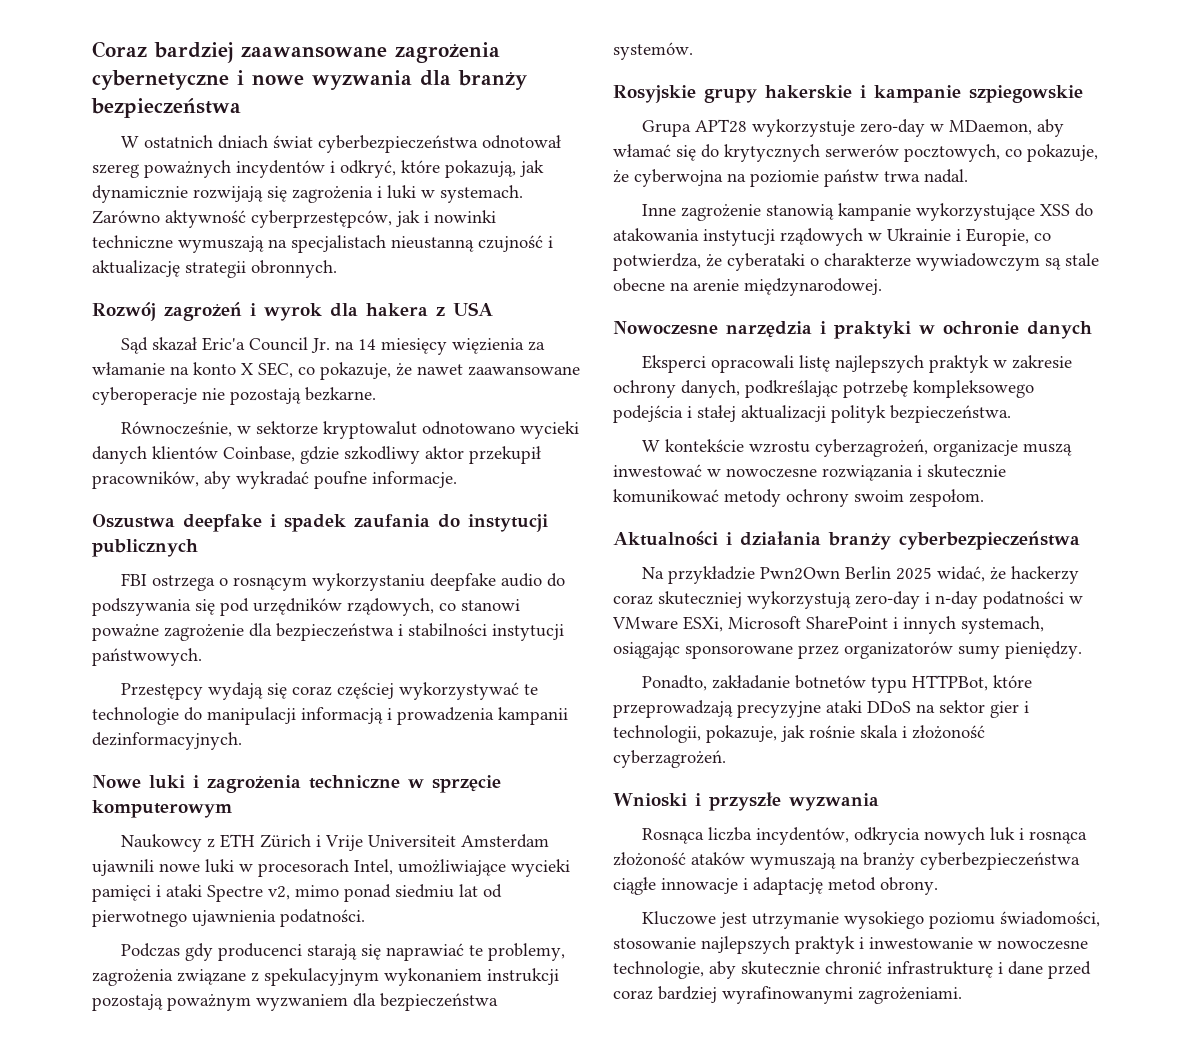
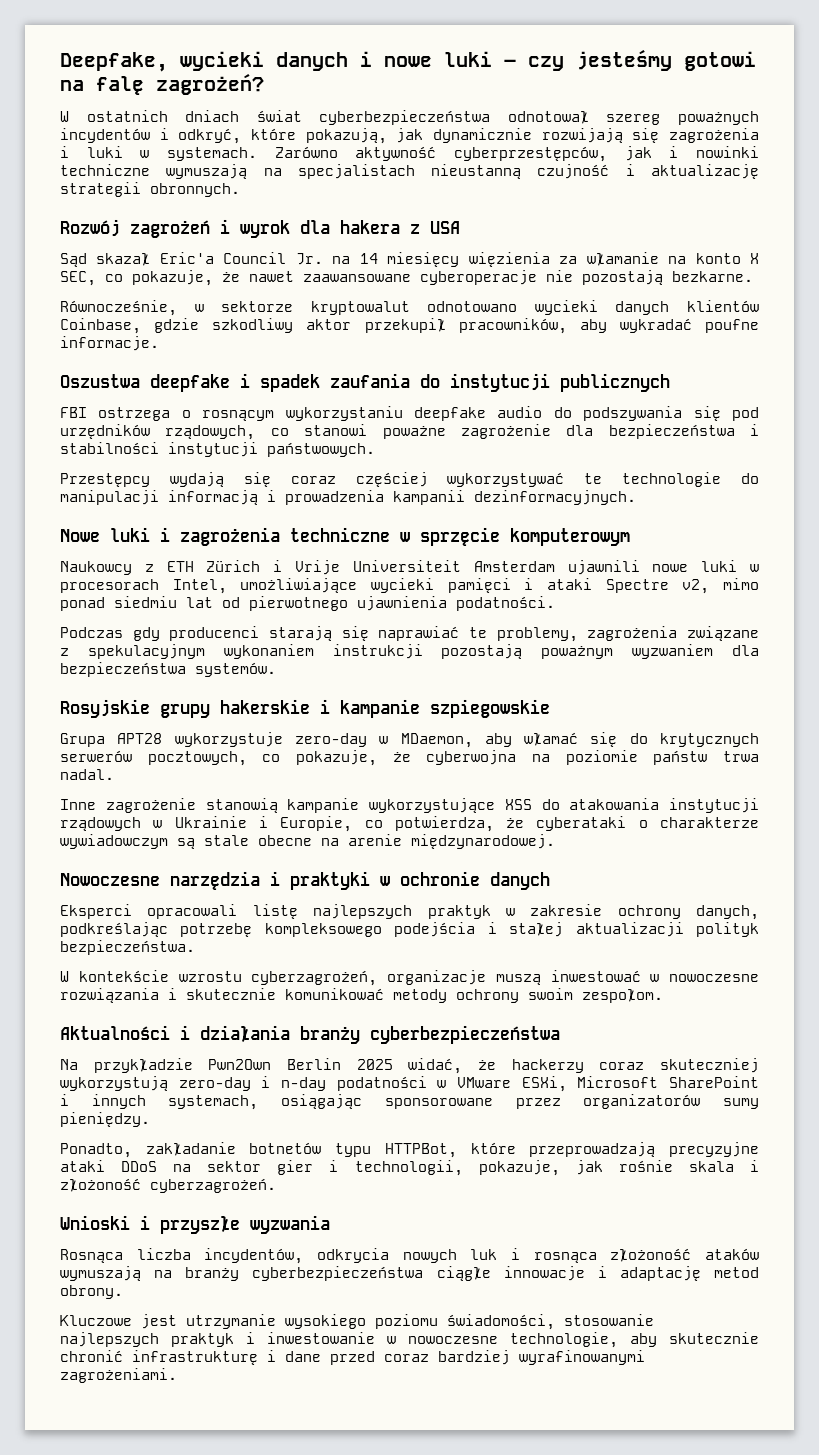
[92,41,500,63] [92,70,527,90] [91,98,241,118] Coraz bardziej zaawansowane zagrożenia cybernetyczne i nowe wyzwania dla branży bezpieczeństwa -> [60,50,756,72] [60,74,264,95] Deepfake, wycieki danych i nowe luki – czy jesteśmy gotowi na falę zagrożeń?

